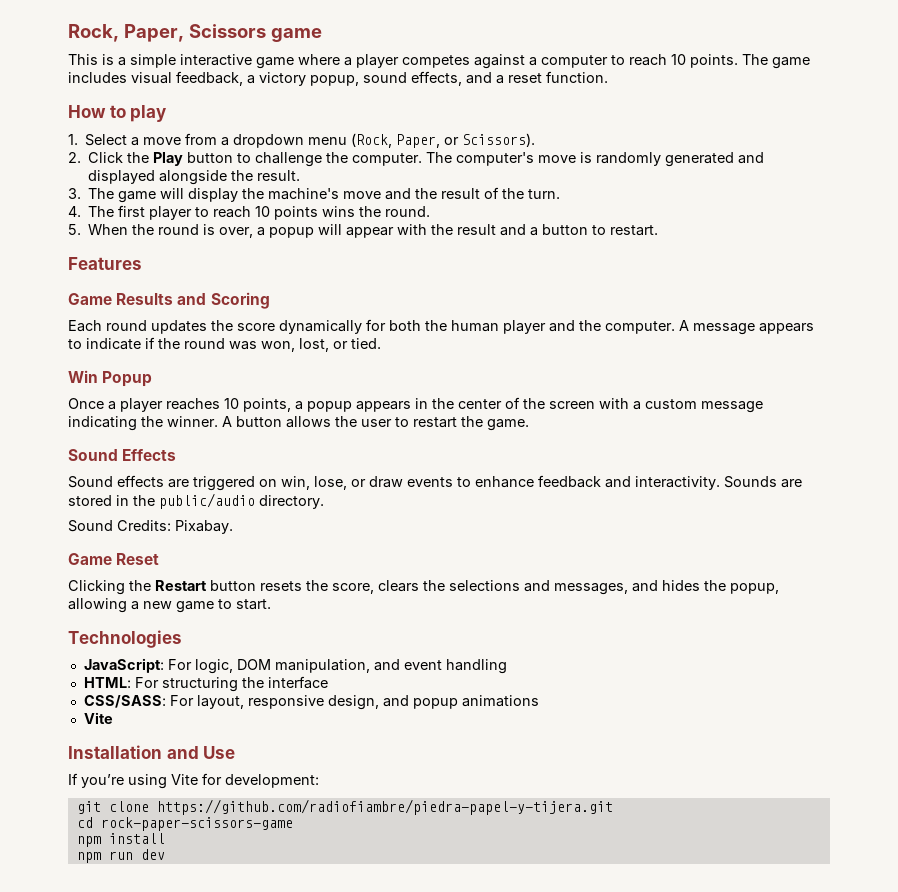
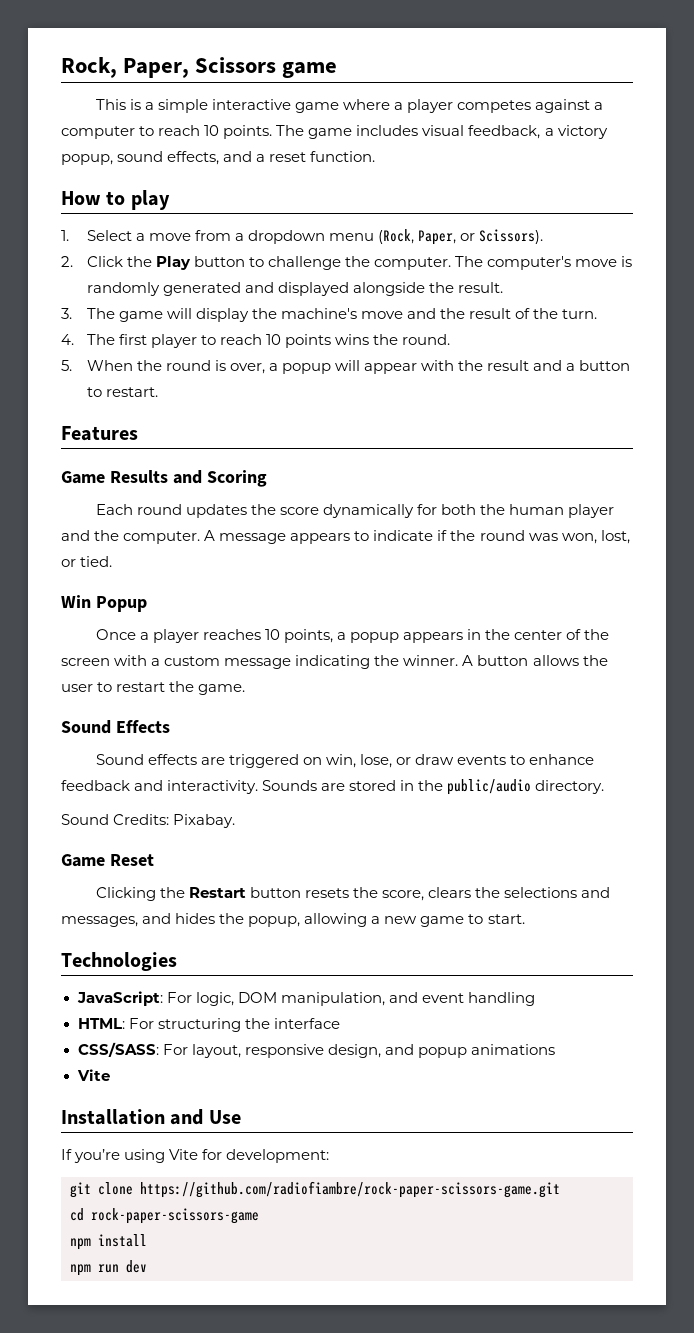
[156,799,613,815] https://github.com/radiofiambre/piedra-papel-y-tijera.git -> [140,1181,560,1198] https://github.com/radiofiambre/rock-paper-scissors-game.git

